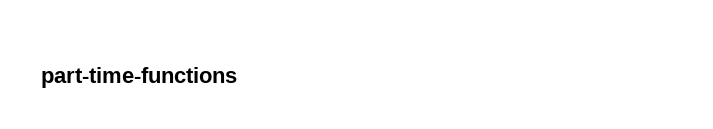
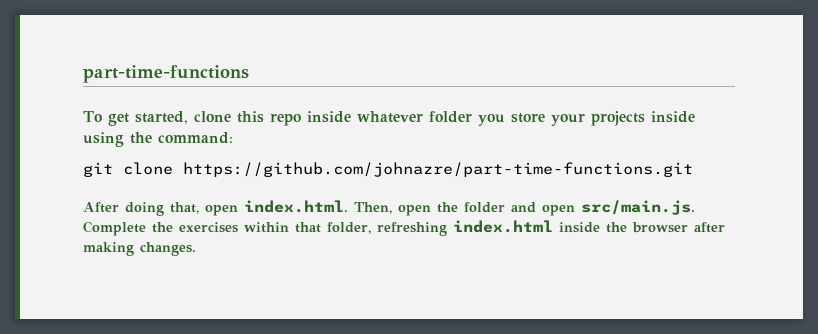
(237, 77) none -> [83,111,695,126] [83,132,233,147] [83,162,693,177] [83,200,695,216] [83,220,725,236] [83,242,196,256] // To get started, clone this repo inside whatever folder you store your projects inside using the command: // git clone https://github.com/johnazre/part-time-functions.git // After doing that, open index.html. Then, open the folder and open src/main.js. Complete the exercises within that folder, refreshing index.html inside the browser after making changes.

